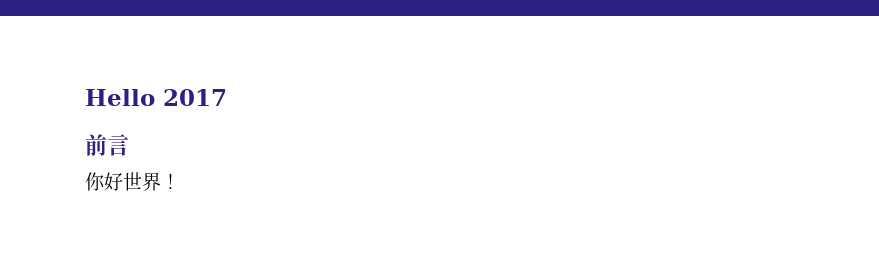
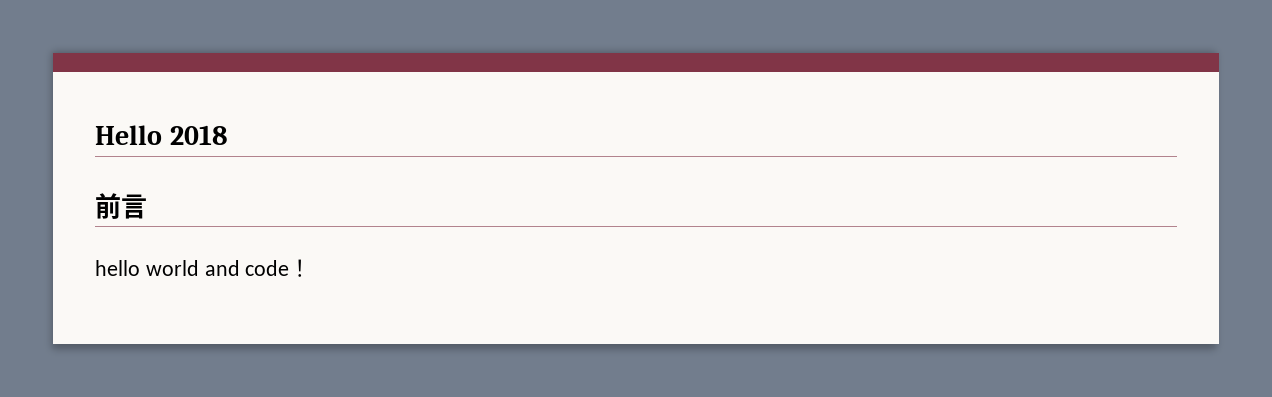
[163,89,227,106] 2017 -> [169,125,228,145] 2018
[85,172,161,191] 你好世界 -> [95,260,290,276] hello world and code

